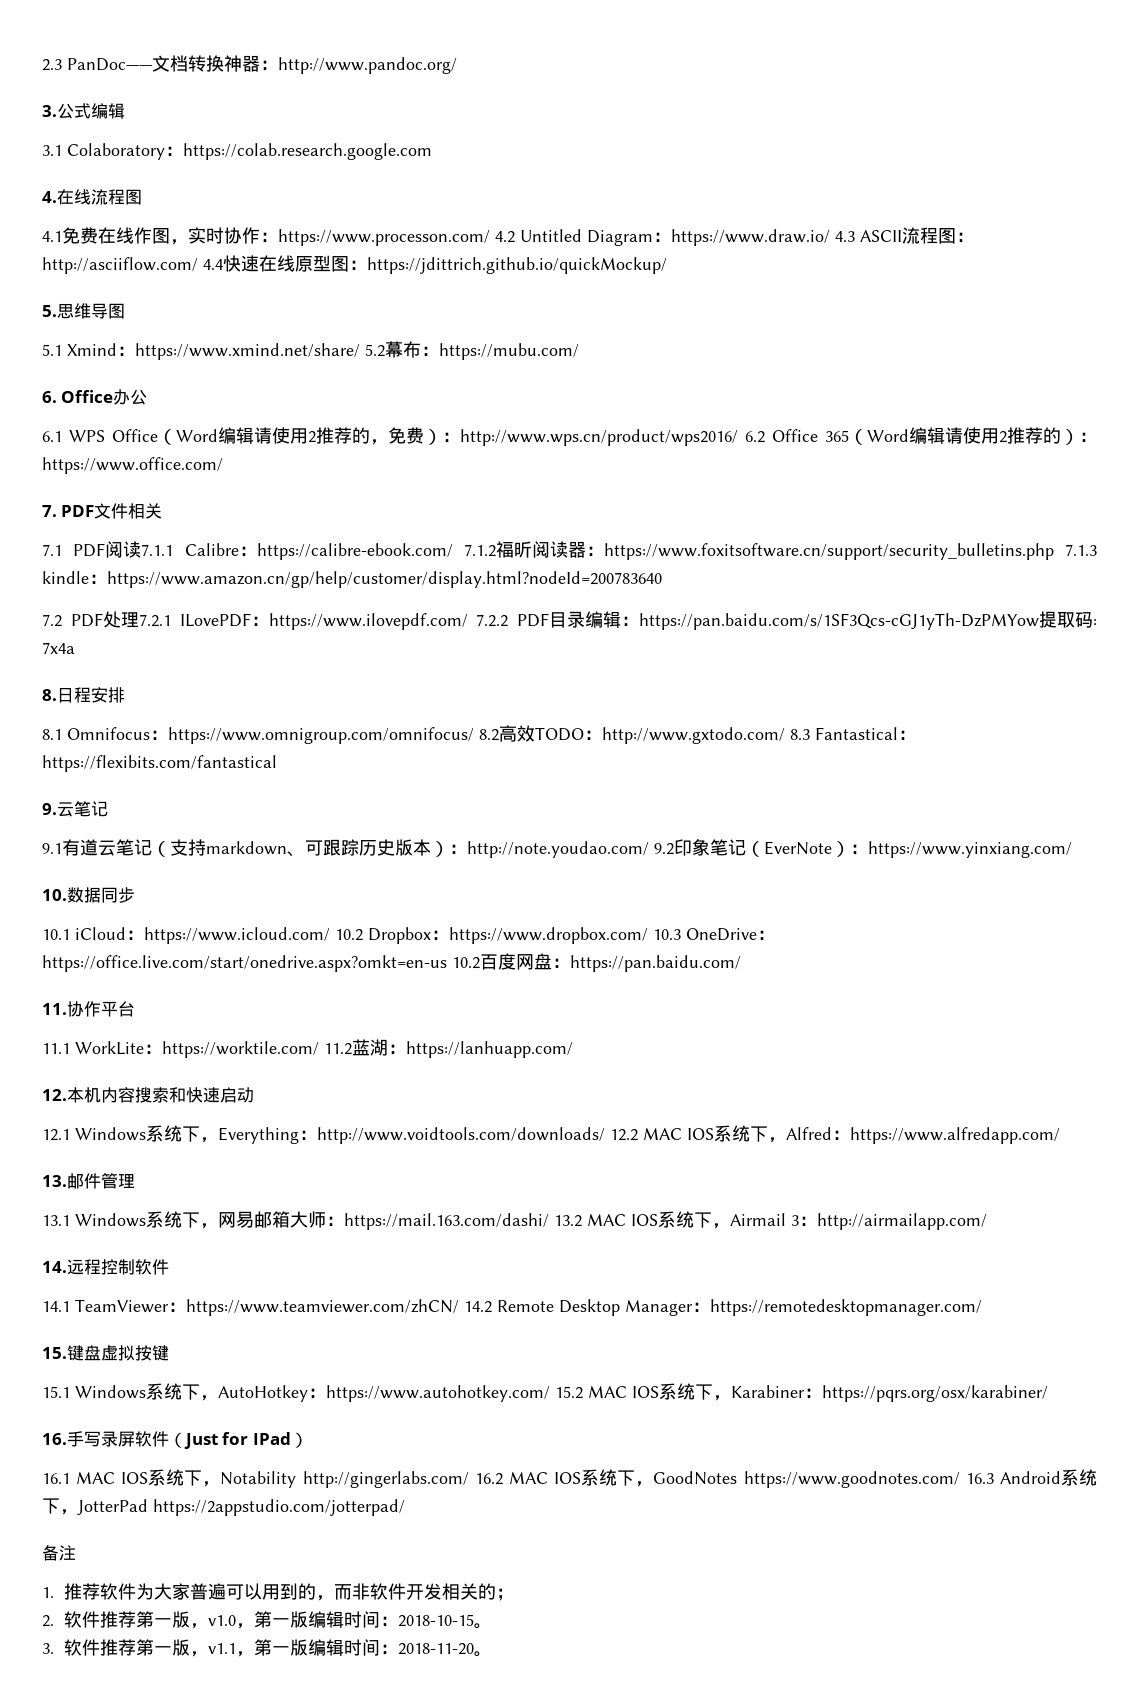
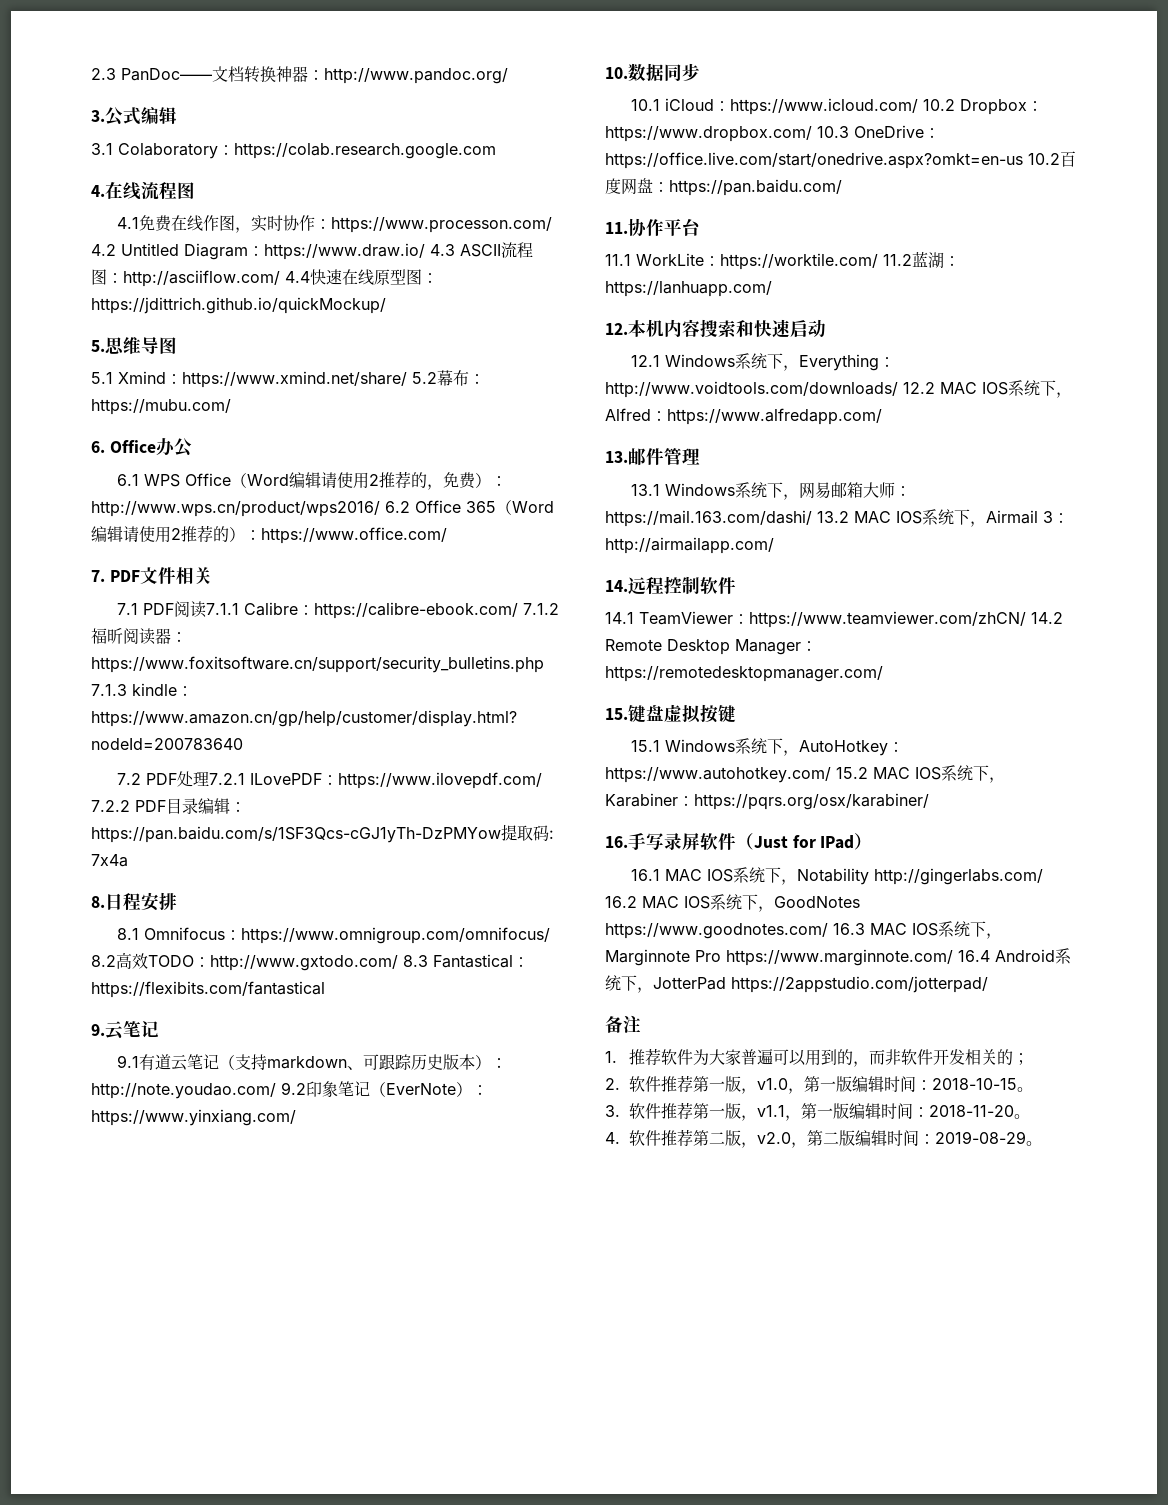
(994, 1478) none -> [870,921,1002,939] [605,949,990,966] MAC IOS系统下，Marginnote Pro https://www.marginnote.com/ 16.4
(493, 1654) none -> [605,1129,1042,1148] // 4.软件推荐第二版，v2.0，第二版编辑时间：2019-08-29。

